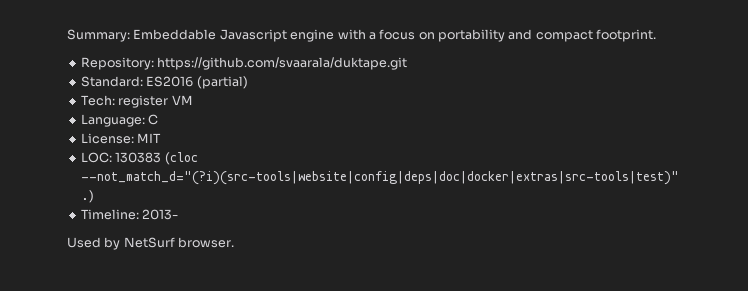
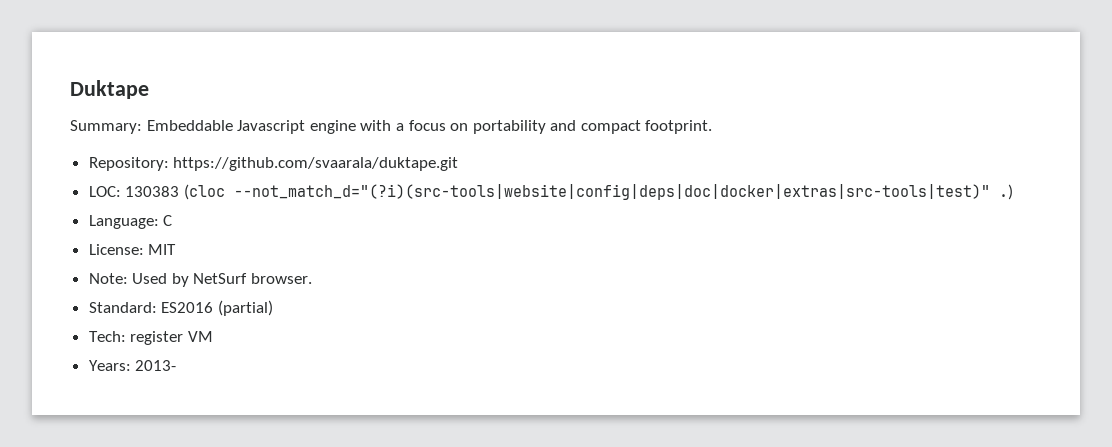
(67, 35) none -> [70,80,149,99] Duktape //
(408, 63) none -> [88,184,1013,200] [88,215,173,229] [88,244,177,255] [88,273,313,287] // LOC: 130383 (cloc --not_match_d="(?i)(src-tools|website|config|deps|doc|docker|extras|src-tools|test)" .) // Language: C // License: MIT // Note: Used by NetSurf browser.
[80,114,159,127] [80,133,162,144] [80,152,198,165] [80,171,679,185] [80,190,94,203] [80,209,179,220] [67,237,235,250] Language: C // License: MIT // LOC: 130383 (cloc --not_match_d="(?i)(src-tools|website|config|deps|doc|docker|extras|src-tools|test)" .) // Timeline: 2013- // Used by NetSurf browser. -> [88,360,177,371] Years: 2013-

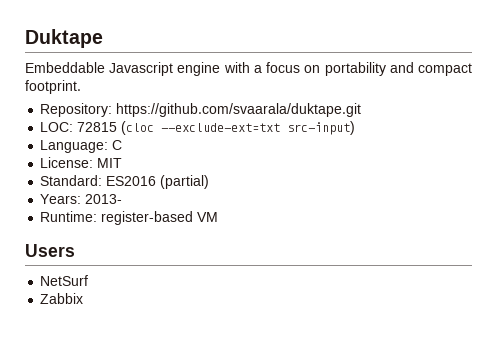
[70,120,142,134] Summary: -> (103, 38) none
[125,184,1013,200] 130383 (cloc --not_match_d="(?i)(src-tools|website|config|deps|doc|docker|extras|src-tools|test)" .) -> [77,121,356,135] 72815 (cloc --exclude-ext=txt src-input)
[88,273,313,287] [88,300,273,316] [88,331,213,345] [88,360,177,371] Note: Used by NetSurf browser. // Standard: ES2016 (partial) // Tech: register VM // Years: 2013- -> [40,175,210,189] [40,194,123,204] [40,211,219,225] [25,244,75,257] [40,275,89,286] [40,293,84,304] Standard: ES2016 (partial) // Years: 2013- // Runtime: register-based VM // Users // NetSurf // Zabbix

